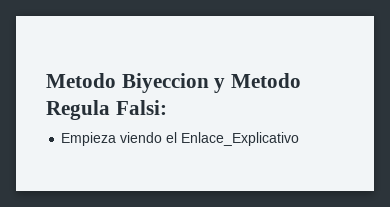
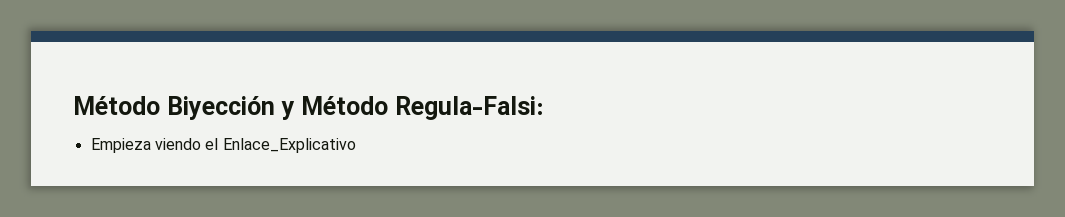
[46,73,302,93] [46,100,167,120] Metodo Biyeccion y Metodo Regula Falsi: -> [73,96,544,120] Método Biyección y Método Regula-Falsi:

